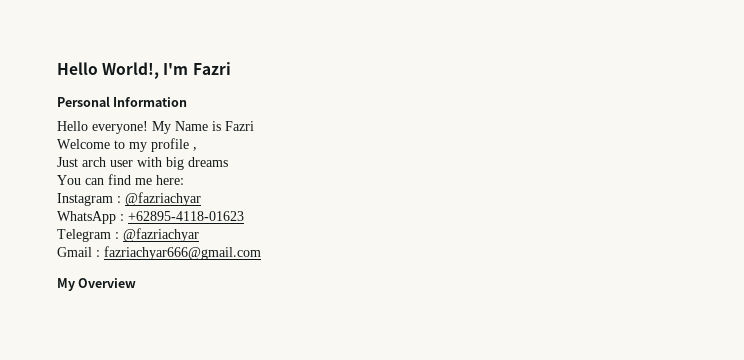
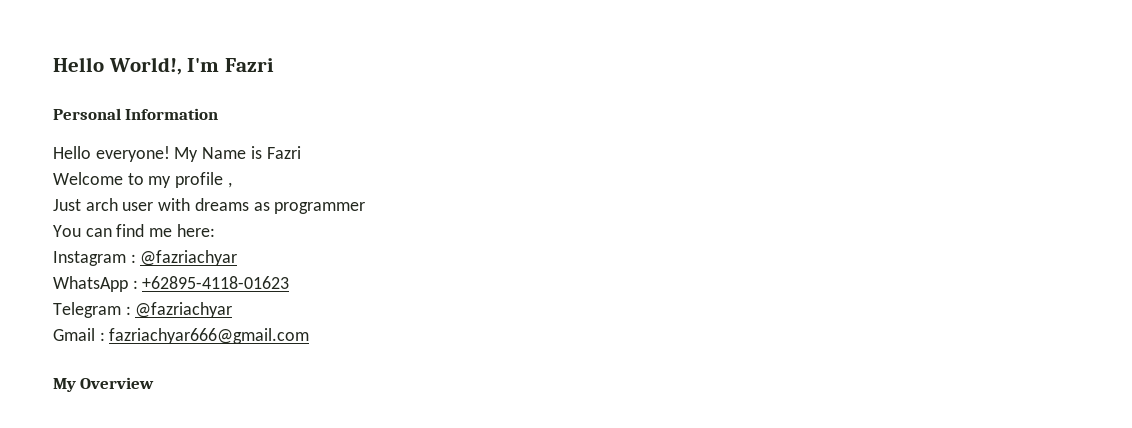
[166,157,184,170] big -> (191, 204) none
(228, 162) none -> [253,202,366,214] as programmer

